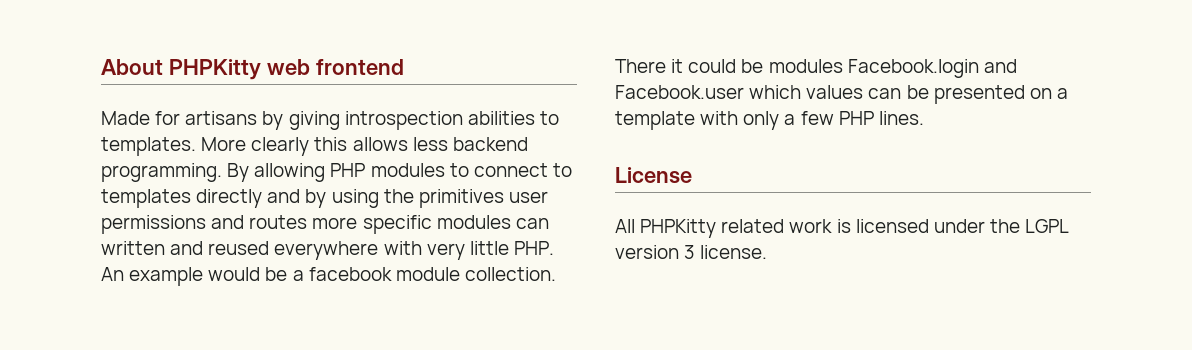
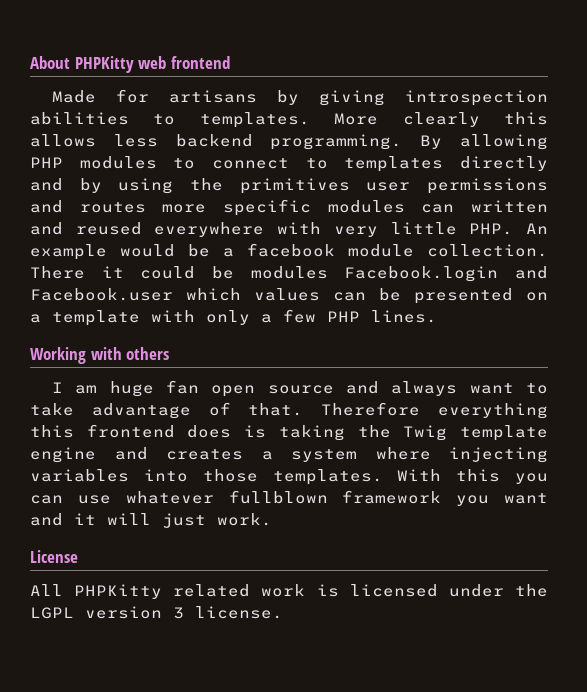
(924, 118) none -> [30,347,170,364] [51,380,548,397] [30,402,548,419] [30,424,548,441] [30,447,548,463] [30,469,548,485] [30,490,548,506] [30,513,272,528] // Working with others // I am huge fan open source and always want to take advantage of that. Therefore everything this frontend does is taking the Twig template engine and creates a system where injecting variables into those templates. With this you can use whatever fullblown framework you want and it will just work.

